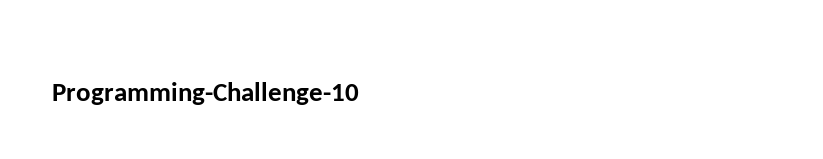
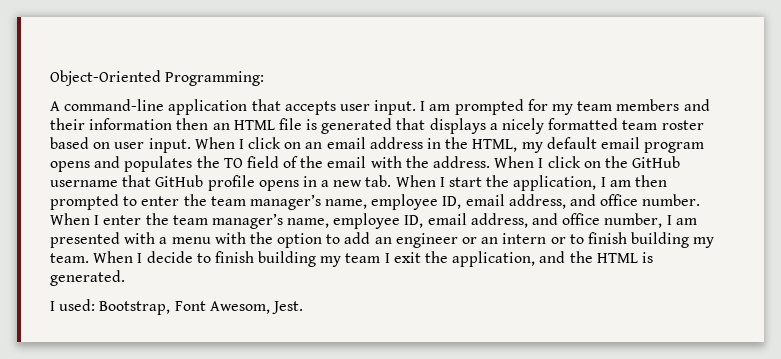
[52,82,359,105] Programming-Challenge-10 -> [50,70,265,86] [50,99,710,115] [50,118,704,134] [50,137,705,153] [50,156,681,172] [50,175,667,191] [50,194,701,210] [50,213,697,229] [50,232,715,248] [50,251,653,267] [50,270,125,286] [50,299,303,315] Object-Oriented Programming: // A command-line application that accepts user input. I am prompted for my team members and their information then an HTML file is generated that displays a nicely formatted team roster based on user input. When I click on an email address in the HTML, my default email program opens and populates the TO field of the email with the address. When I click on the GitHub username that GitHub profile opens in a new tab. When I start the application, I am then prompted to enter the team manager’s name, employee ID, email address, and office number. When I enter the team manager’s name, employee ID, email address, and office number, I am presented with a menu with the option to add an engineer or an intern or to finish building my team. When I decide to finish building my team I exit the application, and the HTML is generated. // I used: Bootstrap, Font Awesom, Jest.

